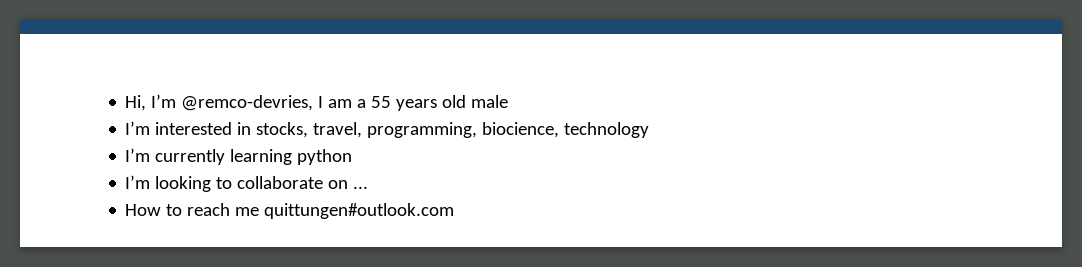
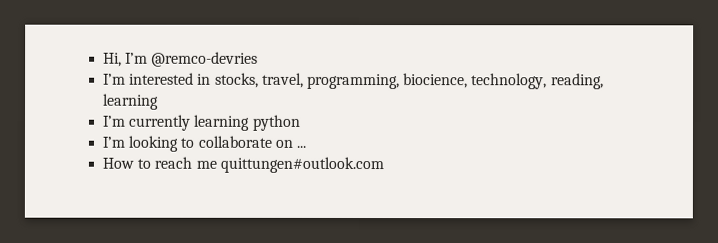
[181,95,509,111] @remco-devries, I am a 55 years old male -> [151,51,259,67] @remco-devries
[564,122,650,138] technology -> [471,73,604,90] [103,93,160,110] technology, reading, learning

